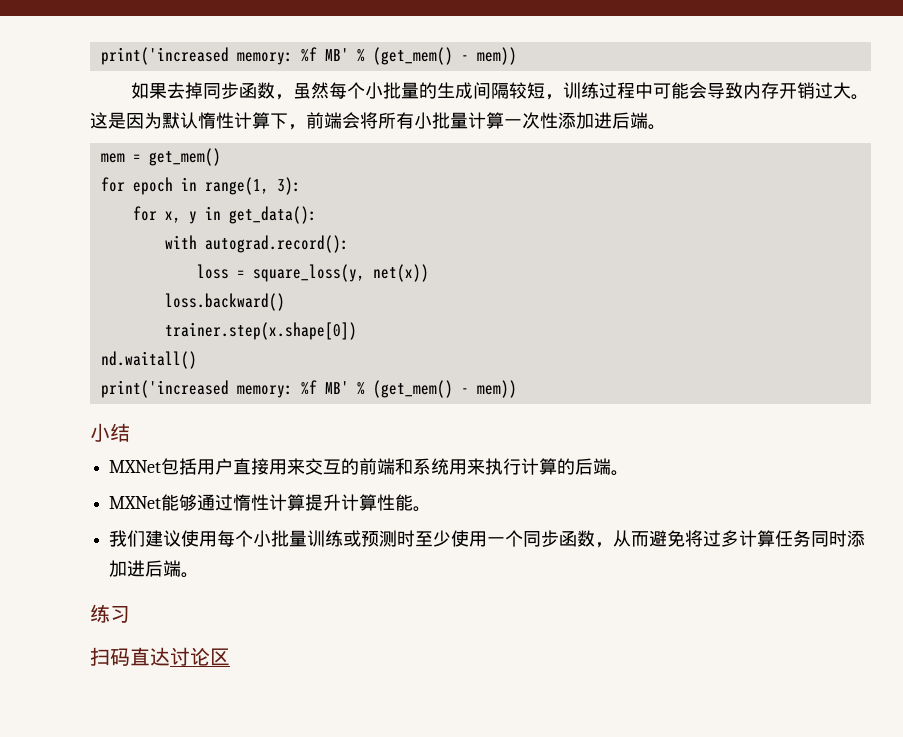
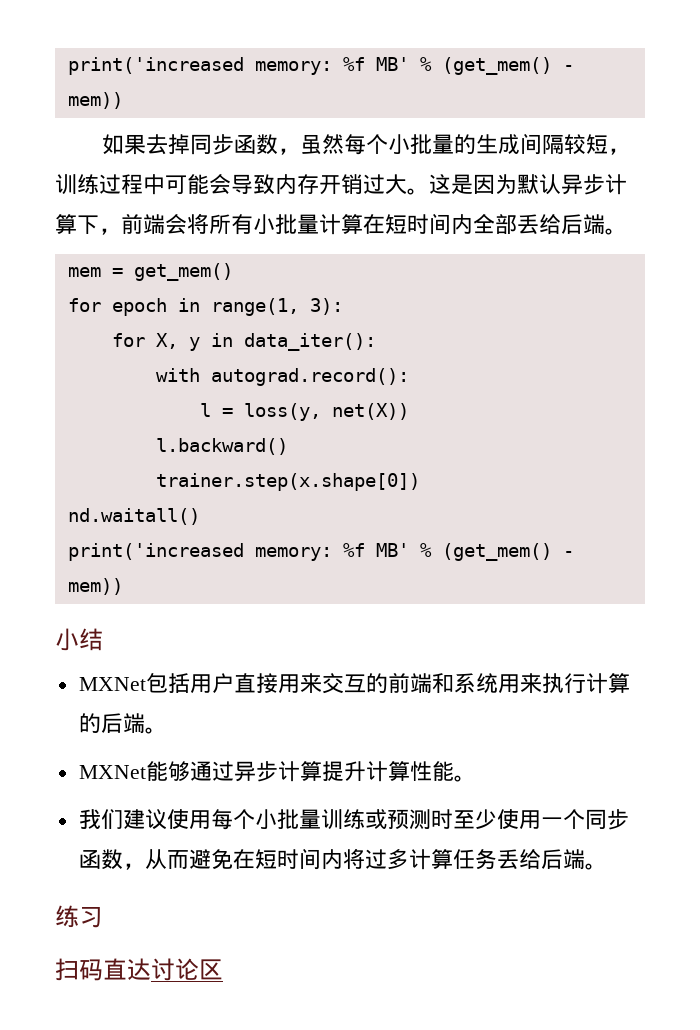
[198,112,234,129] 惰性 -> [561,174,605,195] 异步
[504,112,612,129] 一次性添加进 -> [363,213,561,235] 在短时间内全部丢给
[164,211,181,223] x, -> [155,333,178,349] X,
[228,206,317,224] get_data(): -> [243,333,376,351] data_iter():
[196,264,429,282] [164,293,285,311] loss = square_loss(y, net(x)) // loss.backward() -> [199,403,409,421] [155,438,288,455] l = loss(y, net(X)) // l.backward()
[233,494,270,511] 惰性 -> [233,761,278,782] 异步
(686, 538) none -> [232,848,343,870] 在短时间内
[811,530,866,547] [109,560,146,577] 同时添加进 -> [496,849,541,870] 丢给

